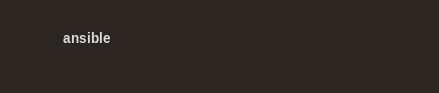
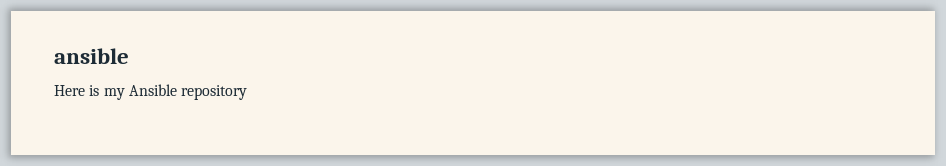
(111, 37) none -> [54,84,248,100] // Here is my Ansible repository

